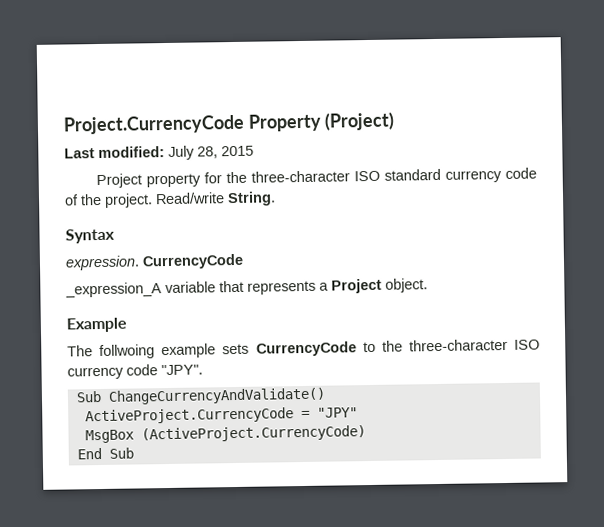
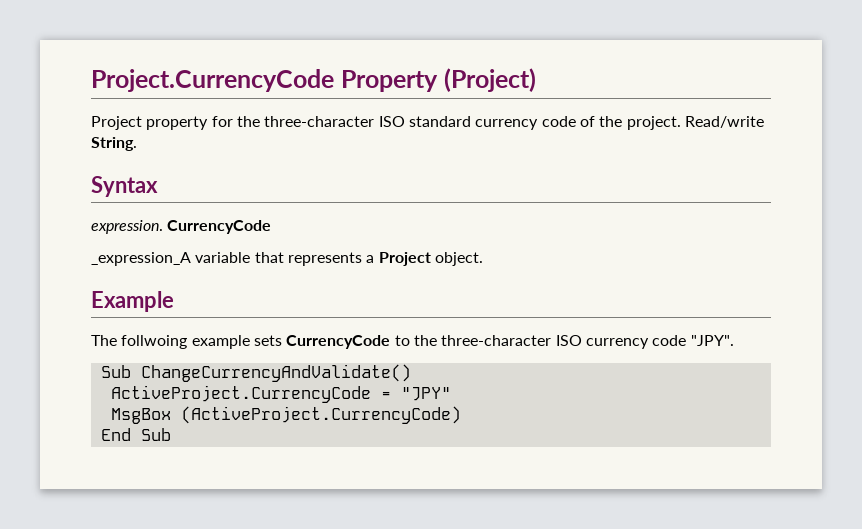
[64,145,254,160] // Last modified: July 28, 2015 -> (536, 80) none

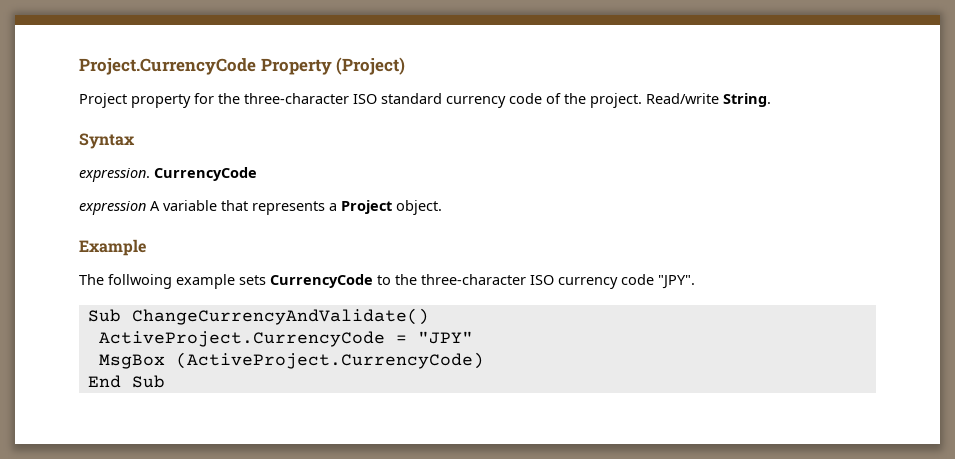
[91,252,191,266] _expression_A -> [79,201,160,215] expression A

